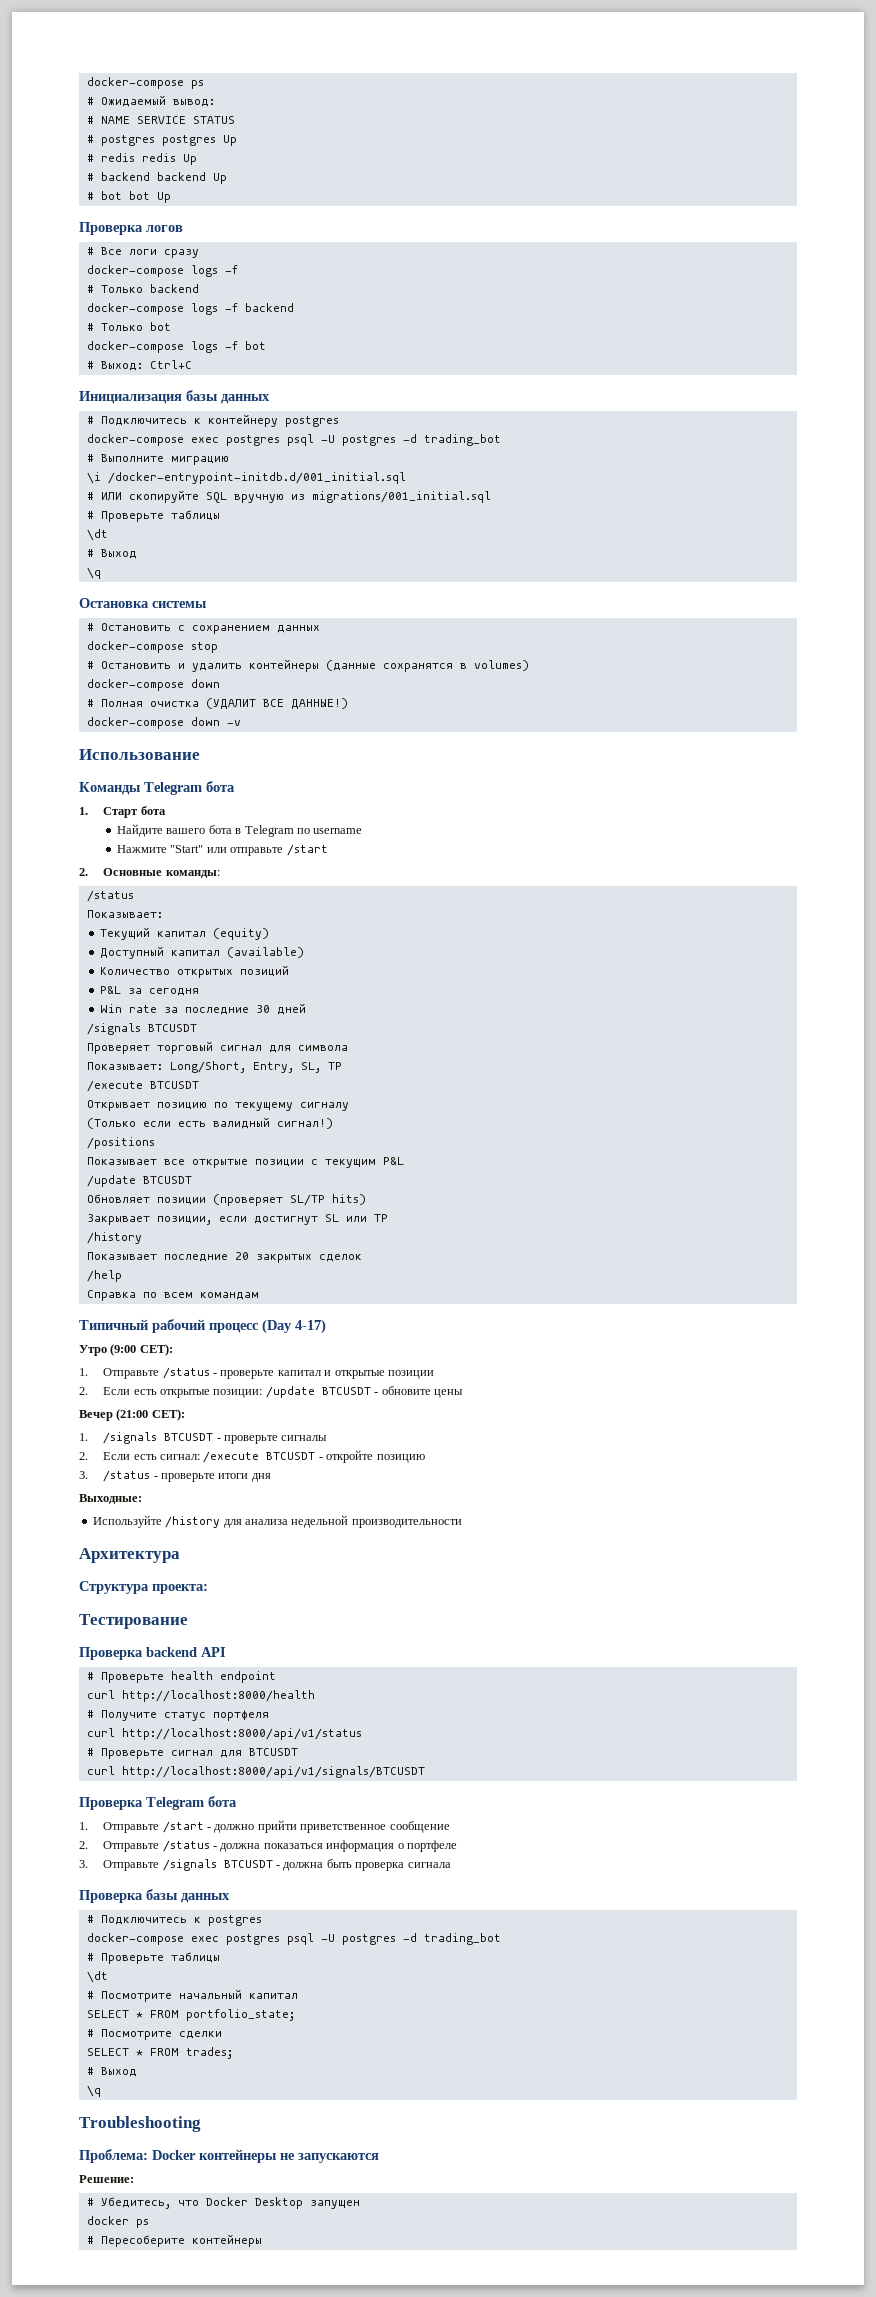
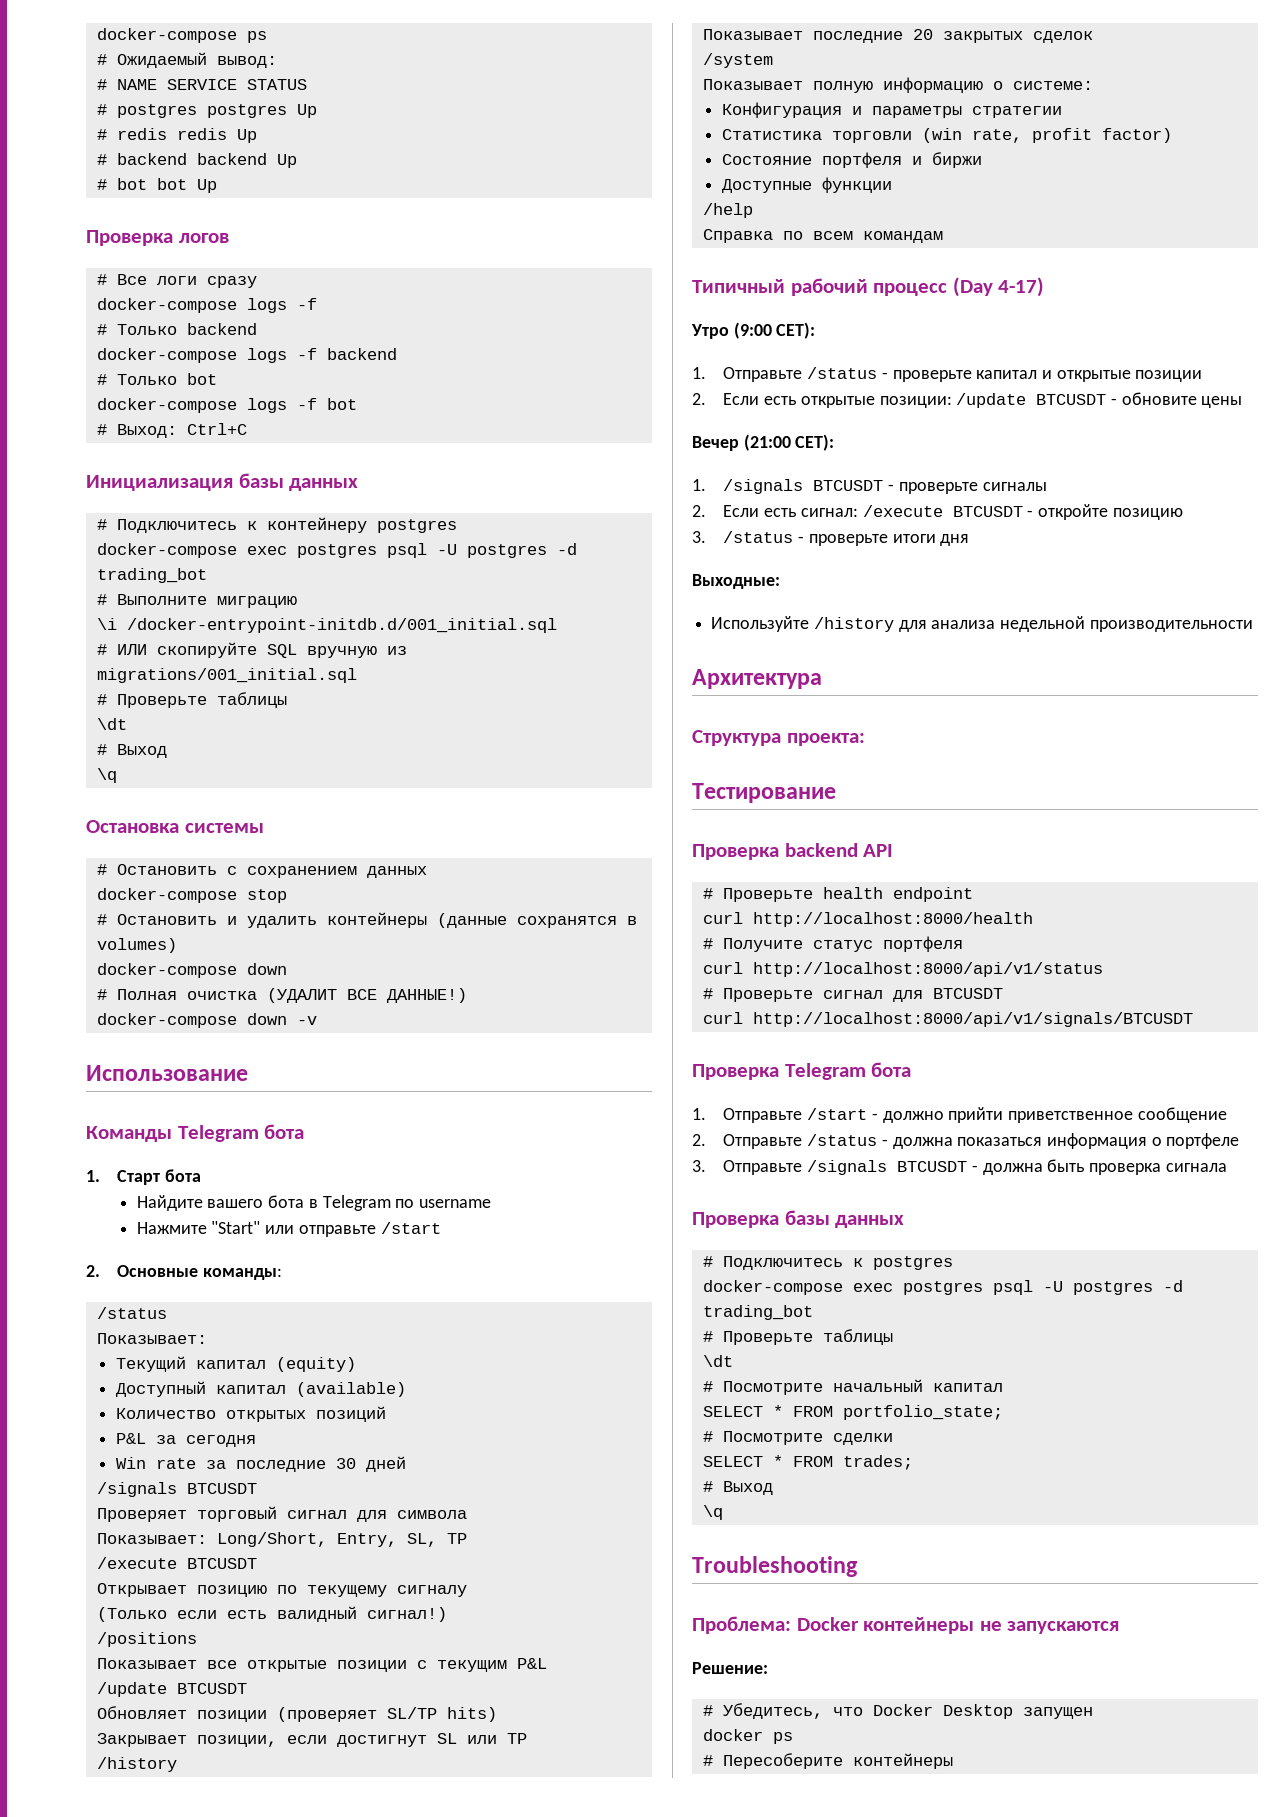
(362, 1258) none -> [702,53,773,68] [702,77,1093,93] [721,102,1062,118] [721,128,1172,143] [721,152,982,168] [721,177,892,193] // /system // Показывает полную информацию о системе: // Конфигурация и параметры стратегии // Статистика торговли (win rate, profit factor) // Состояние портфеля и биржи // Доступные функции

